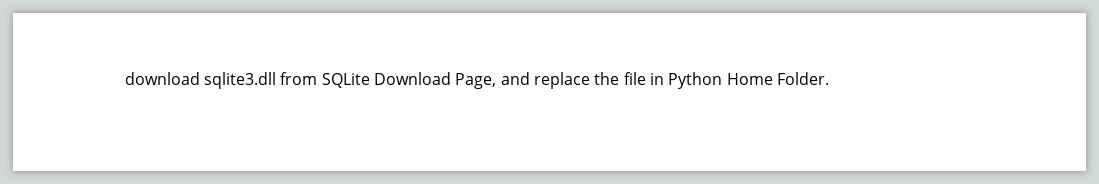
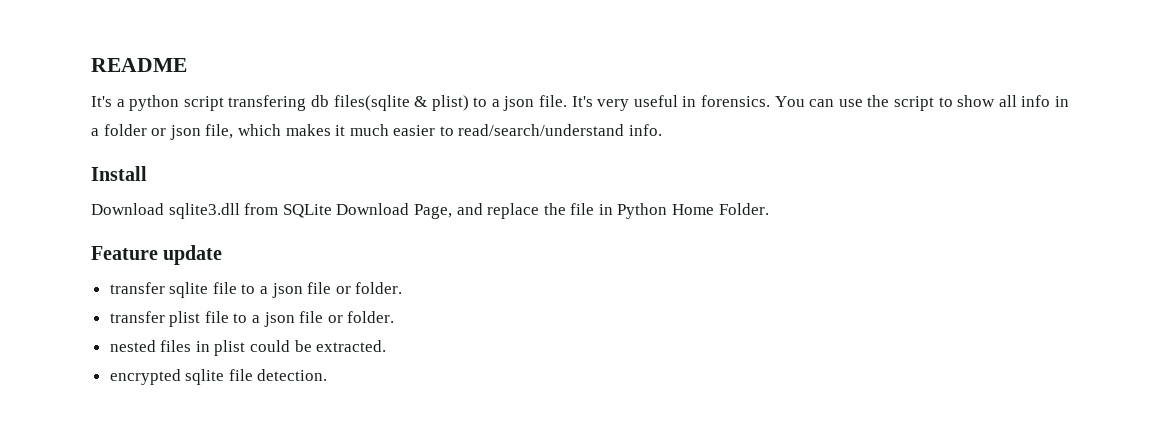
[124,72,200,85] download -> [91,58,187,72] [91,95,1069,111] [91,124,663,140] [91,166,147,181] [91,203,164,215] README // It's a python script transfering db files(sqlite & plist) to a json file. It's very useful in forensics. You can use the script to show all info in a folder or json file, which makes it much easier to read/search/understand info. // Install // Download
(829, 78) none -> [91,245,223,265] [109,282,403,298] [109,311,395,327] [109,340,387,356] [109,369,328,385] // Feature update // transfer sqlite file to a json file or folder. // transfer plist file to a json file or folder. // nested files in plist could be extracted. // encrypted sqlite file detection.

